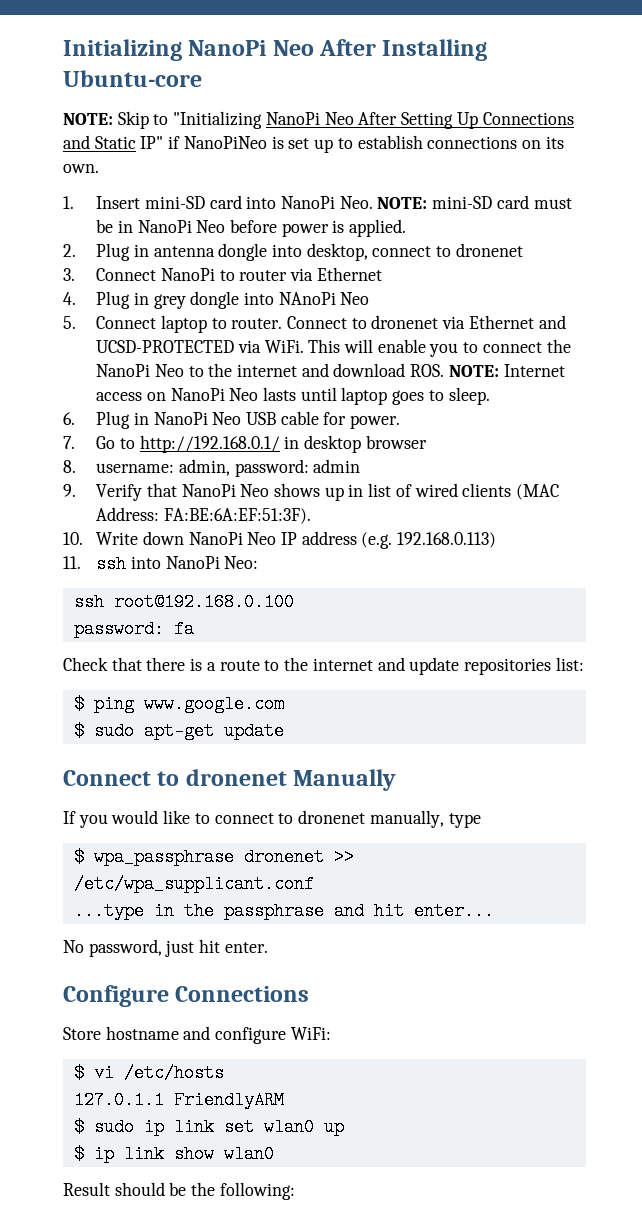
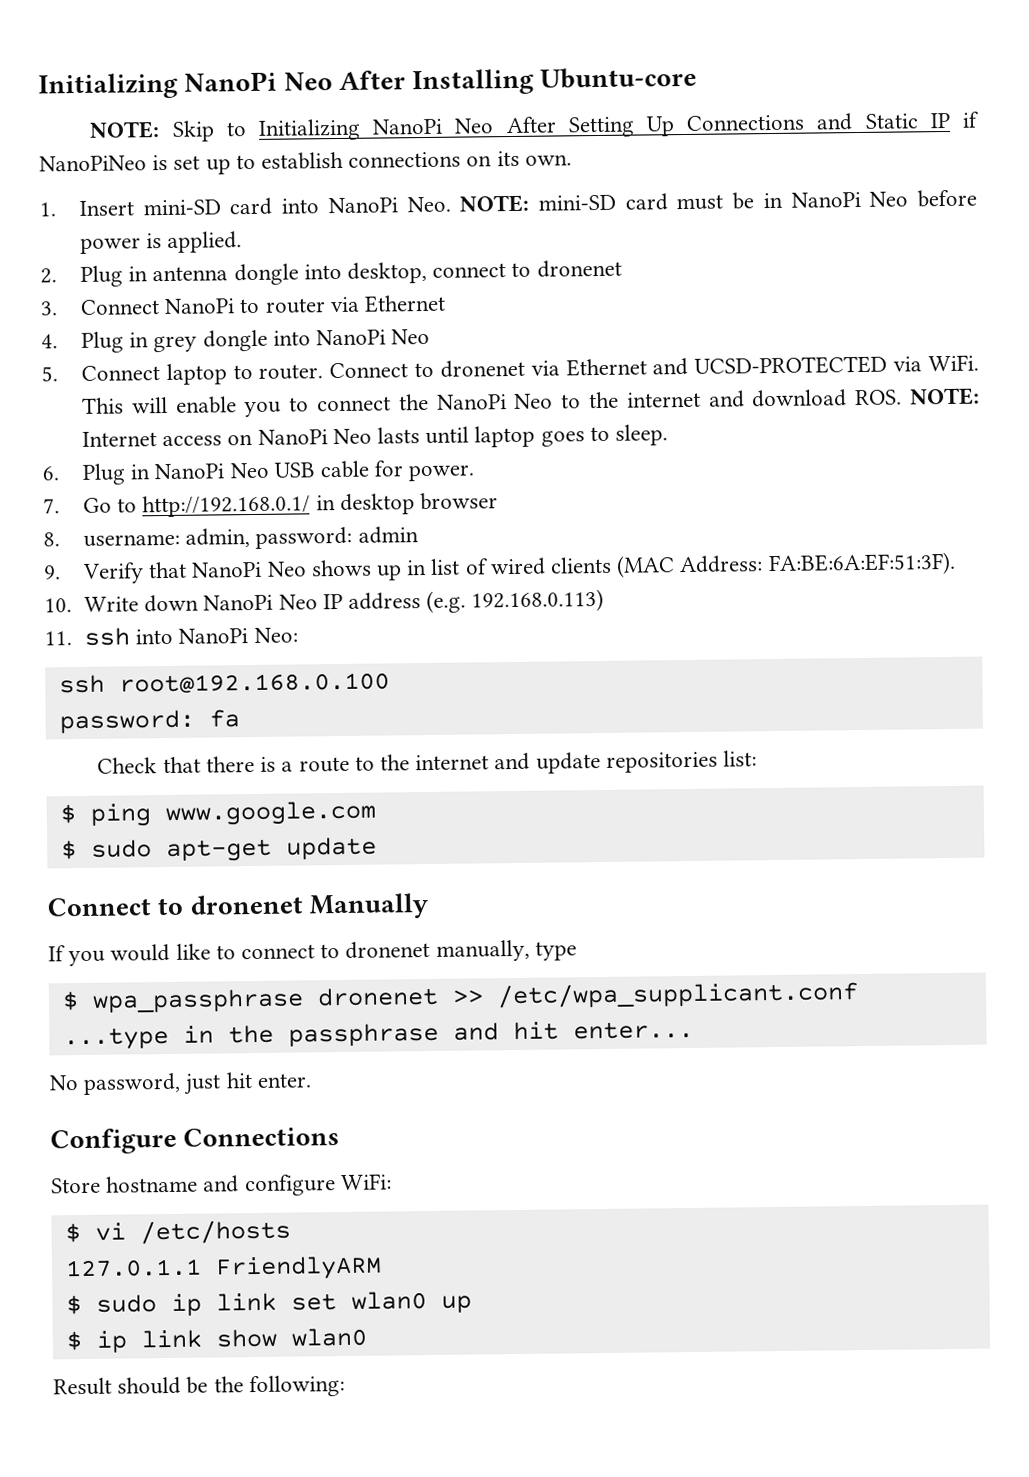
[173,111,263,129] "Initializing -> [258,118,362,141] Initializing
[140,136,164,149] IP" -> [929,112,950,129] IP
[278,292,336,305] NAnoPi -> [316,329,387,346] NanoPi

